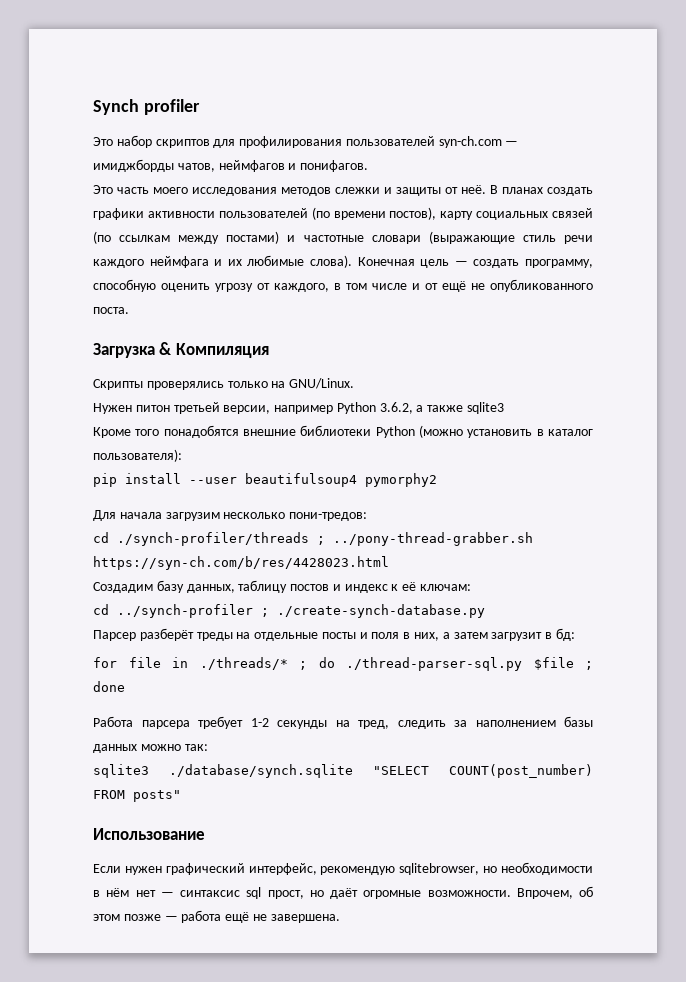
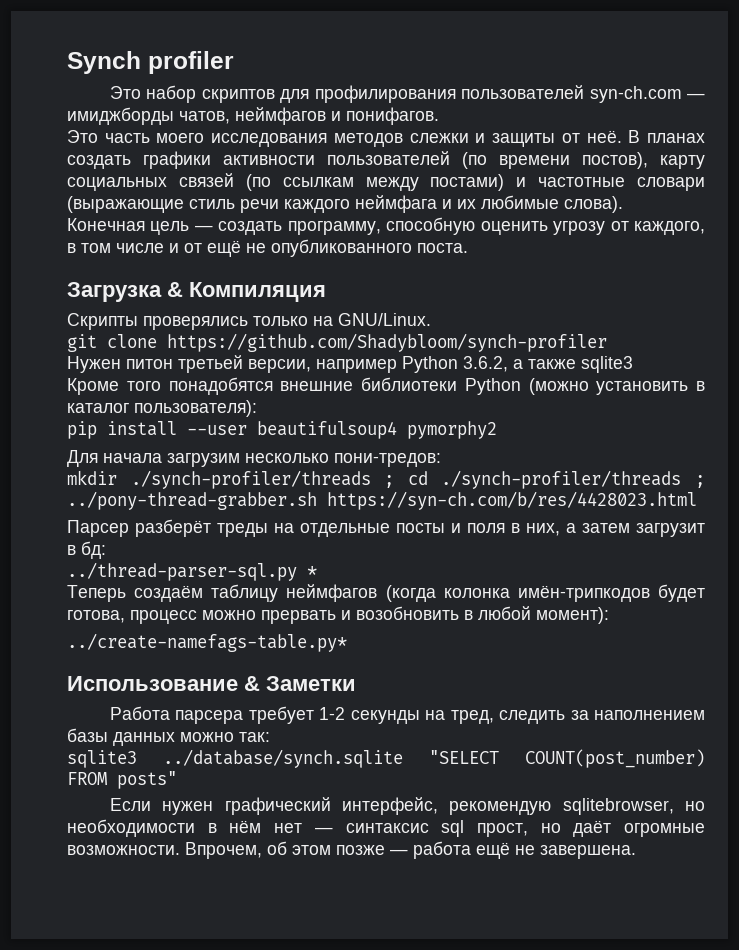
(355, 383) none -> [67,333,607,352] // git clone https://github.com/Shadybloom/synch-profiler
(368, 516) none -> [67,470,395,489] mkdir ./synch-profiler/threads ;
[93,580,472,593] [93,604,485,618] // Создадим базу данных, таблицу постов и индекс к её ключам: // cd ../synch-profiler ; ./create-synch-database.py -> (697, 500) none
[93,657,593,671] [93,681,125,692] for file in ./threads/* ; do ./thread-parser-sql.py $file ; done -> [67,562,317,581] [67,584,705,602] [67,606,609,624] [67,633,347,652] [67,676,356,691] ../thread-parser-sql.py * // Теперь создаём таблицу неймфагов (когда колонка имён-трипкодов будет готова, процесс можно прервать и возобновить в любой момент): // ../create-namefags-table.py* // Использование & Заметки
[169,764,353,778] ./database/synch.sqlite -> [163,749,403,768] ../database/synch.sqlite
[93,828,205,840] // Использование -> (177, 780) none

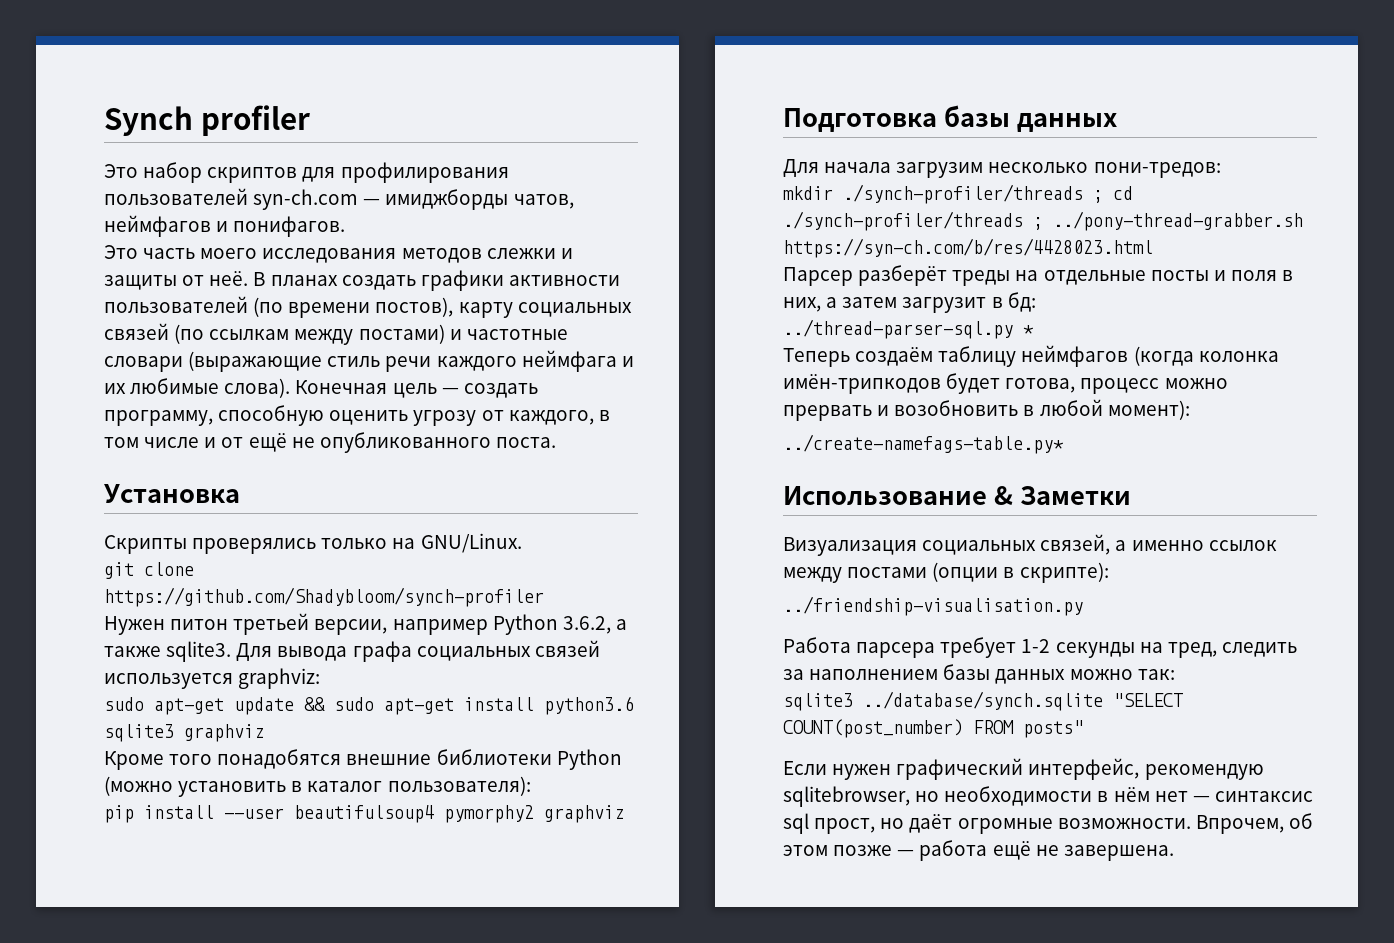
[67,282,326,302] Загрузка & Компиляция -> [104,484,240,503] Установка
[581,356,633,373] sqlite3 -> [166,640,600,662] [104,668,321,689] [104,696,634,715] [104,724,264,742] sqlite3. Для вывода графа социальных связей используется graphviz: // sudo apt-get update && sudo apt-get install python3.6 sqlite3 graphviz
(497, 430) none -> [544,805,624,823] [783,105,1117,132] graphviz // Подготовка базы данных
(356, 683) none -> [783,534,1277,556] [783,562,1109,583] [783,596,1083,616] // Визуализация социальных связей, а именно ссылок между постами (опции в скрипте): // ../friendship-visualisation.py

